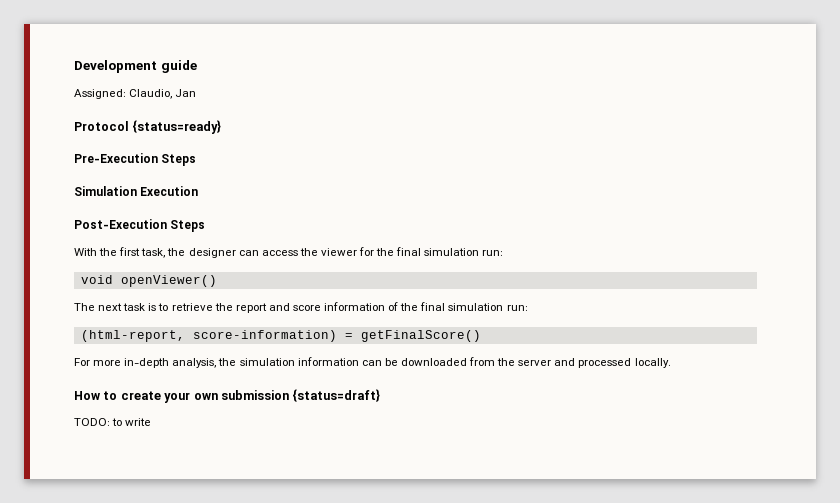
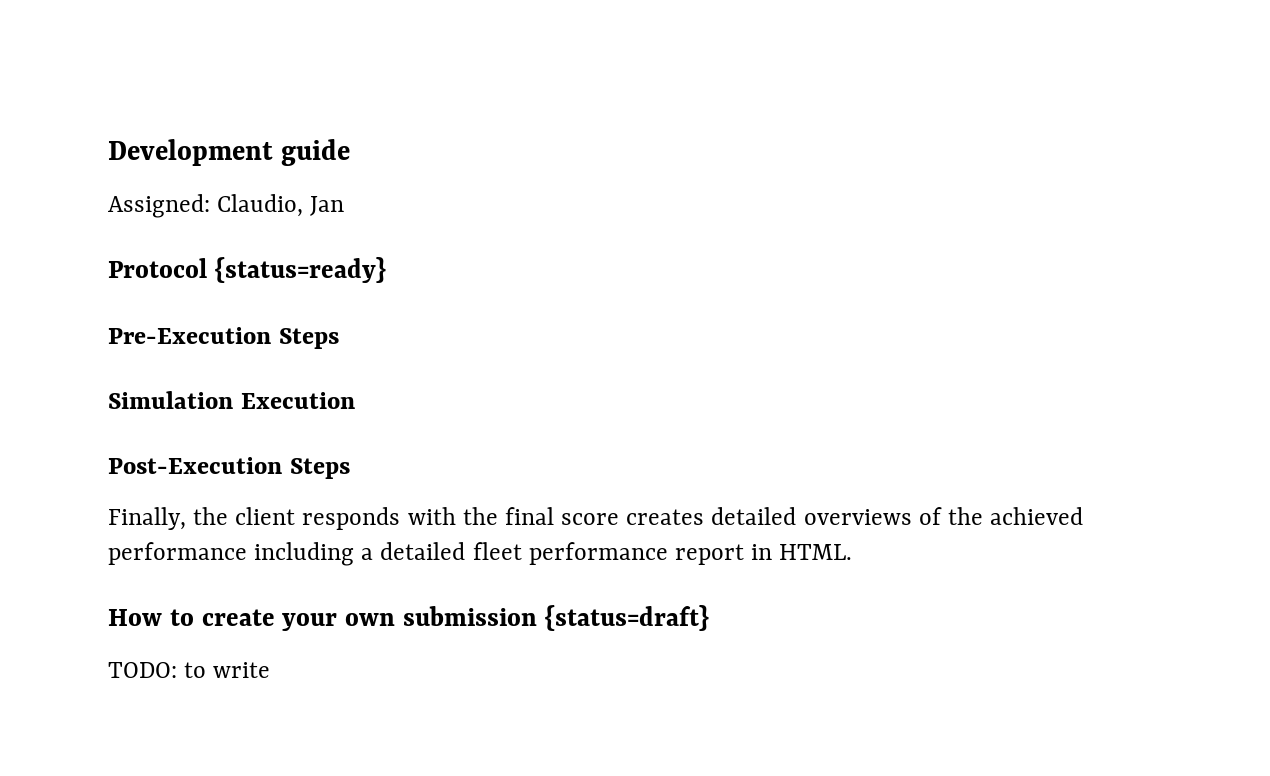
[74,247,504,258] [80,275,217,287] [74,302,528,313] [80,330,481,342] [74,357,671,368] With the first task, the designer can access the viewer for the final simulation run: // void openViewer() // The next task is to retrieve the report and score information of the final simulation run: // (html-report, score-information) = getFinalScore() // For more in-depth analysis, the simulation information can be downloaded from the server and processed locally. -> [108,507,1084,530] [108,542,853,566] Finally, the client responds with the final score creates detailed overviews of the achieved performance including a detailed fleet performance report in HTML.

